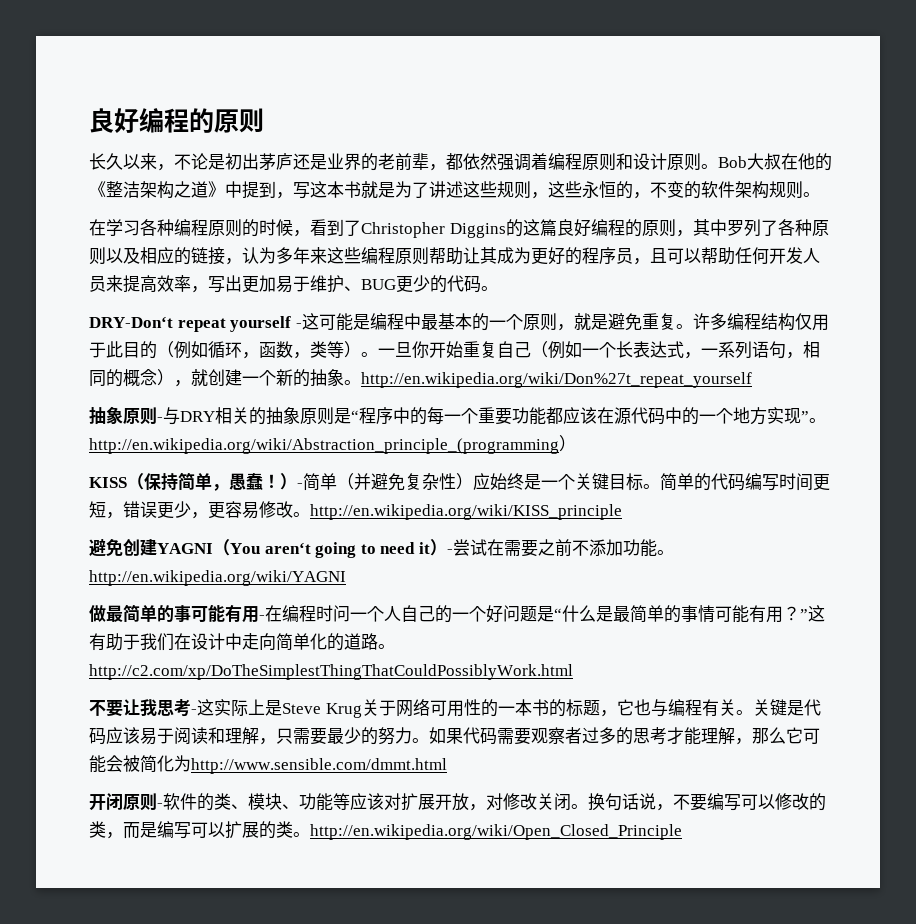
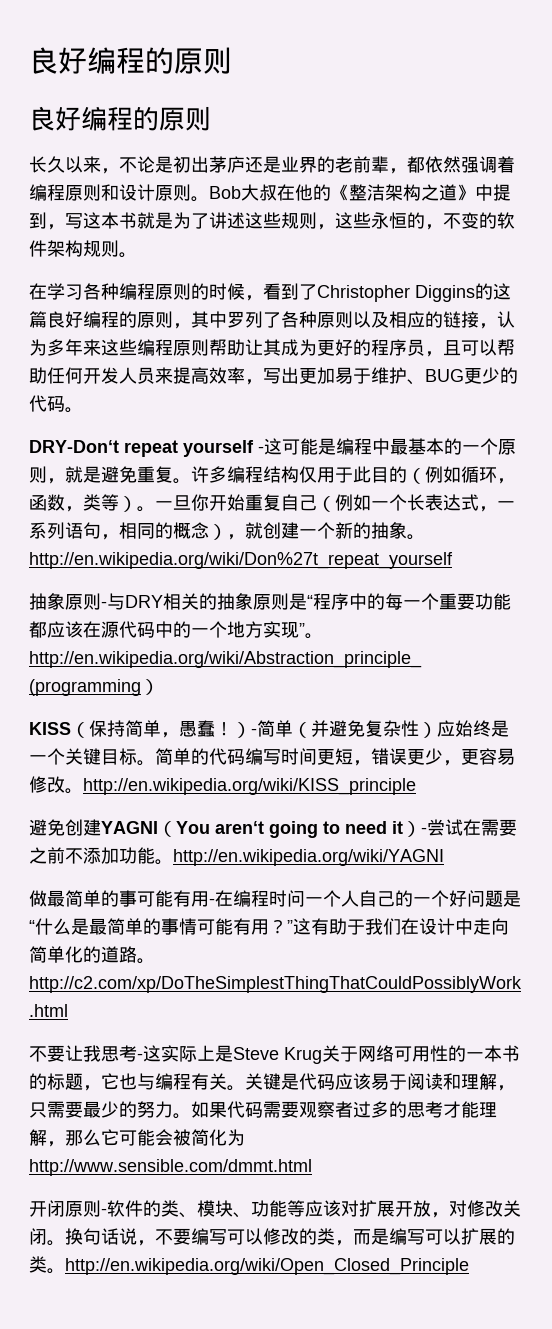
[89,108,264,133] 良好编程的原则 -> [29,47,232,74] [29,106,211,131] 良好编程的原则 // 良好编程的原则

